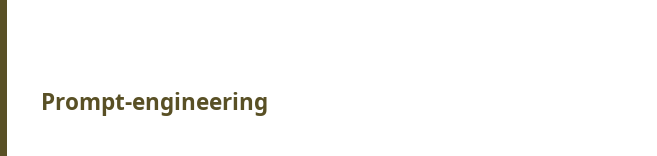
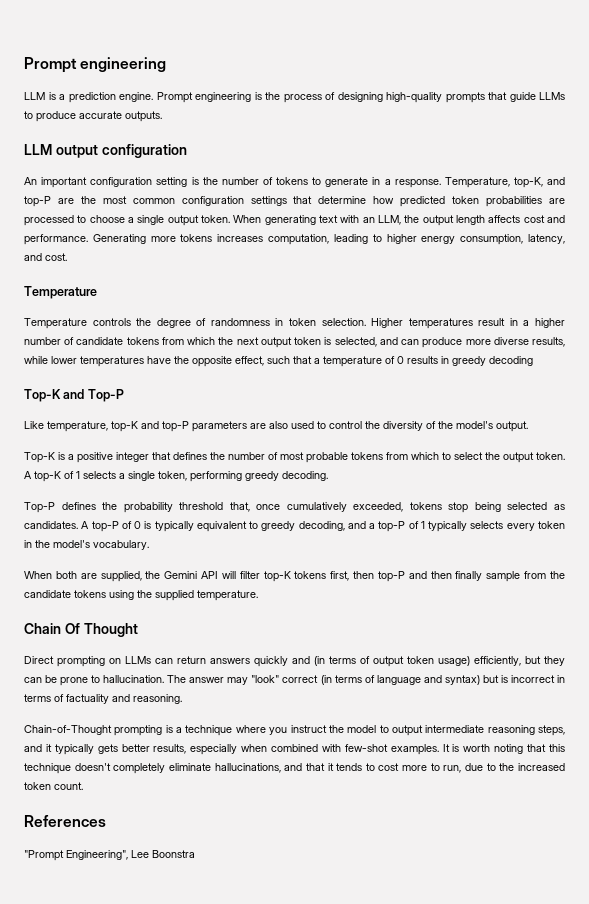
[41,92,268,116] Prompt-engineering -> [24,57,167,73] [24,92,565,103] [24,111,162,122] [24,144,187,158] [24,177,565,188] [24,196,565,207] [24,215,565,226] [24,234,565,245] [24,253,67,261] [24,286,97,299] [24,318,565,329] [24,337,566,348] [24,356,533,367] [24,389,124,402] [24,421,528,432] [24,452,565,463] [24,471,328,482] [24,502,566,513] [24,521,565,532] [24,540,149,550] [24,571,566,582] [24,590,258,601] [24,623,138,637] [24,656,565,667] [24,675,565,686] [24,694,182,704] [24,725,565,736] [24,744,565,755] [24,763,565,774] [24,782,83,790] [24,815,106,827] [24,850,195,861] Prompt engineering // LLM is a prediction engine. Prompt engineering is the process of designing high-quality prompts that guide LLMs to produce accurate outputs. // LLM output configuration // An important configuration setting is the number of tokens to generate in a response. Temperature, top-K, and top-P are the most common configuration settings that determine how predicted token probabilities are processed to choose a single output token. When generating text with an LLM, the output length affects cost and performance. Generating more tokens increases computation, leading to higher energy consumption, latency, and cost. // Temperature // Temperature controls the degree of randomness in token selection. Higher temperatures result in a higher number of candidate tokens from which the next output token is selected, and can produce more diverse results, while lower temperatures have the opposite effect, such that a temperature of 0 results in greedy decoding // Top-K and Top-P // Like temperature, top-K and top-P parameters are also used to control the diversity of the model's output. // Top-K is a positive integer that defines the number of most probable tokens from which to select the output token. A top-K of 1 selects a single token, performing greedy decoding. // Top-P defines the probability threshold that, once cumulatively exceeded, tokens stop being selected as candidates. A top-P of 0 is typically equivalent to greedy decoding, and a top-P of 1 typically selects every token in the model's vocabulary. // When both are supplied, the Gemini API will filter top-K tokens first, then top-P and then finally sample from the candidate tokens using the supplied temperature. // Chain Of Thought // Direct prompting on LLMs can return answers quickly and (in terms of output token usage) efficiently, but they can be prone to hallucination. The answer may "look" correct (in terms of language and syntax) but is incorrect in terms of factuality and reasoning. // Chain-of-Thought prompting is a technique where you instruct the model to output intermediate reasoning steps, and it typically gets better results, especially when combined with few-shot examples. It is worth noting that this technique doesn't completely eliminate hallucinations, and that it tends to cost more to run, due to the increased token count. // References // "Prompt Engineering", Lee Boonstra

